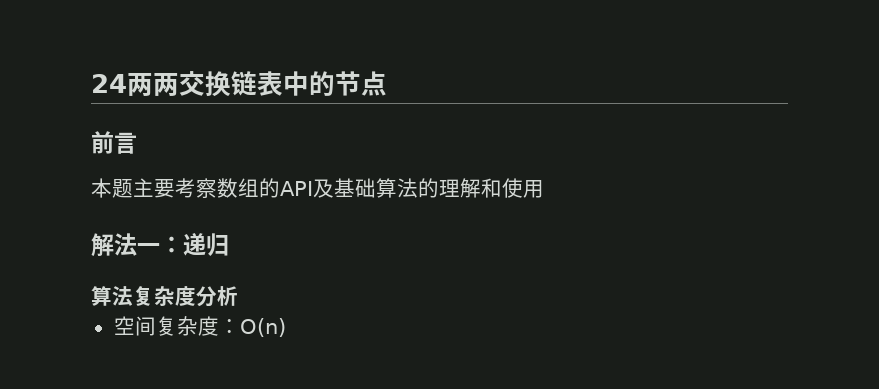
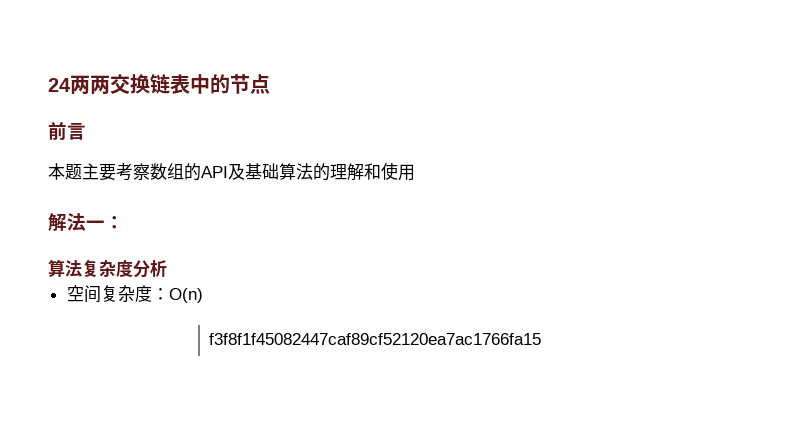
[183,233,229,256] 递归 -> (124, 222) none
(286, 327) none -> [209,333,542,345] // f3f8f1f45082447caf89cf52120ea7ac1766fa15

